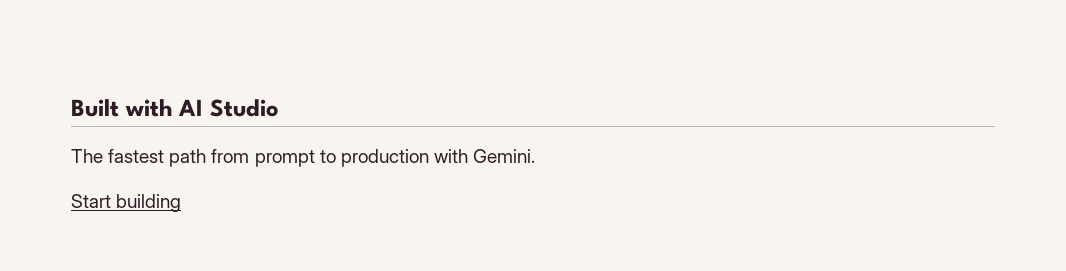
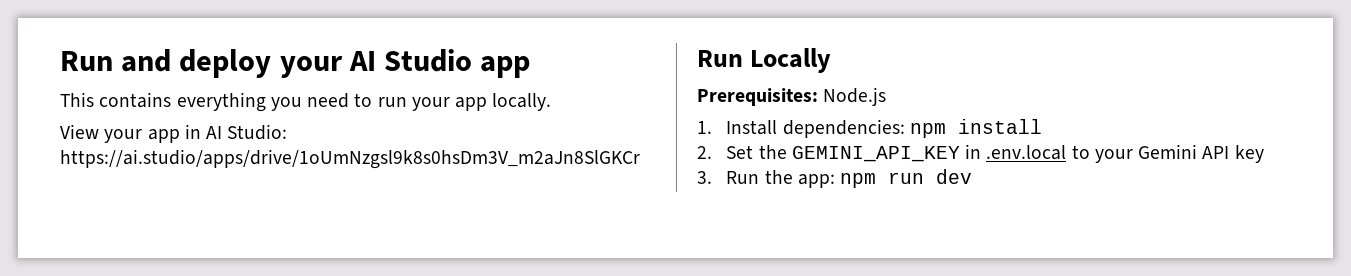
[71,99,279,117] [71,149,536,167] [71,194,182,212] Built with AI Studio // The fastest path from prompt to production with Gemini. // Start building -> [60,49,531,78] [60,92,552,112] [60,124,288,143] [60,149,640,169] [697,48,832,73] [697,87,887,106] [697,119,1042,138] [697,144,1264,163] [697,169,973,188] Run and deploy your AI Studio app // This contains everything you need to run your app locally. // View your app in AI Studio: https://ai.studio/apps/drive/1oUmNzgsl9k8s0hsDm3V_m2aJn8SlGKCr // Run Locally // Prerequisites: Node.js // 1. Install dependencies: npm install // 2. Set the GEMINI_API_KEY in .env.local to your Gemini API key // 3. Run the app: npm run dev

